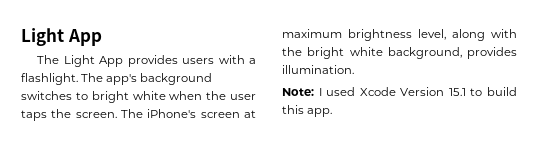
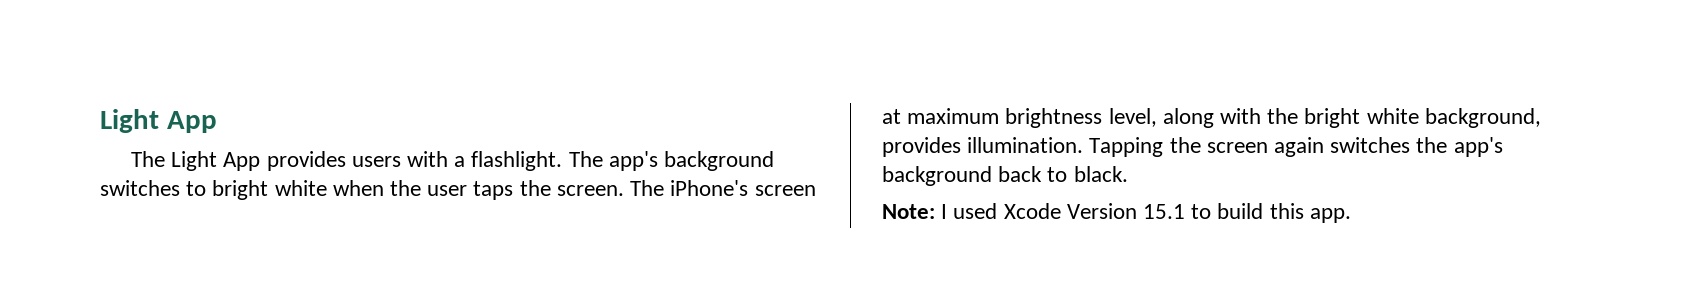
(354, 69) none -> [1089,137,1503,157] [882,166,1128,186] Tapping the screen again switches the app's background back to black.

